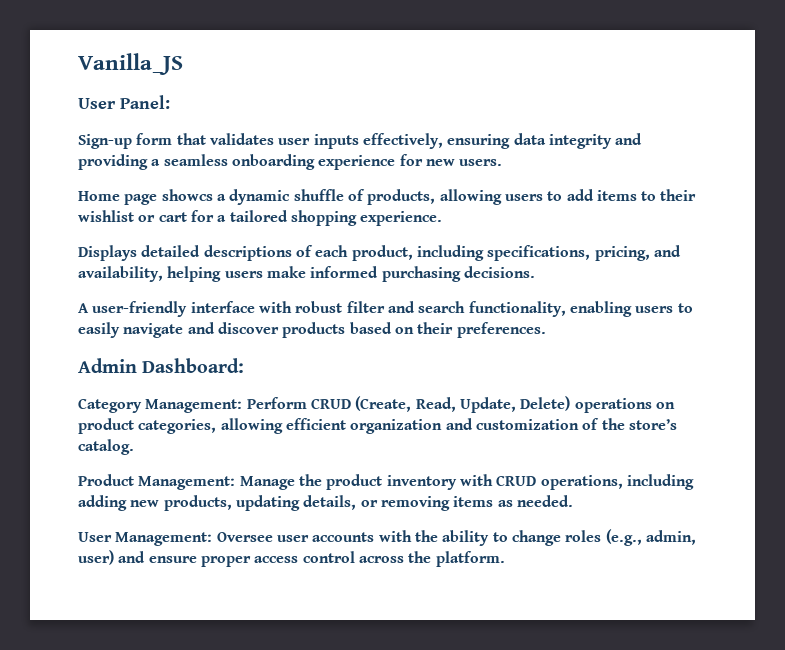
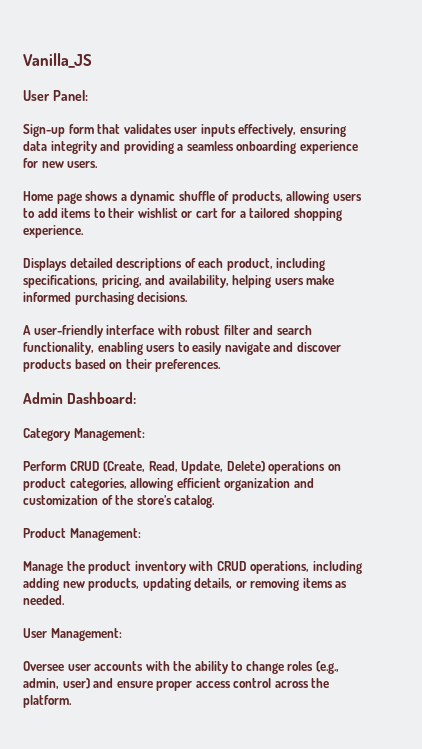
[161,189,213,201] showcs -> [85,191,119,201] shows
(243, 406) none -> (145, 434) //
(236, 483) none -> (141, 534) //
(213, 539) none -> (122, 634) //

